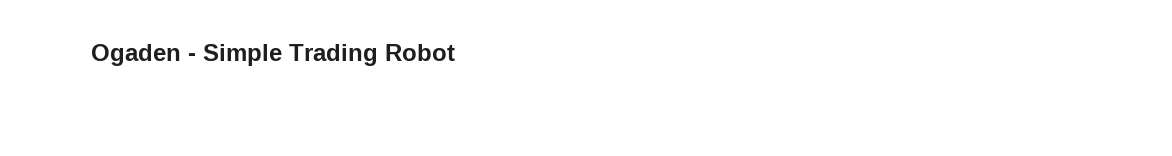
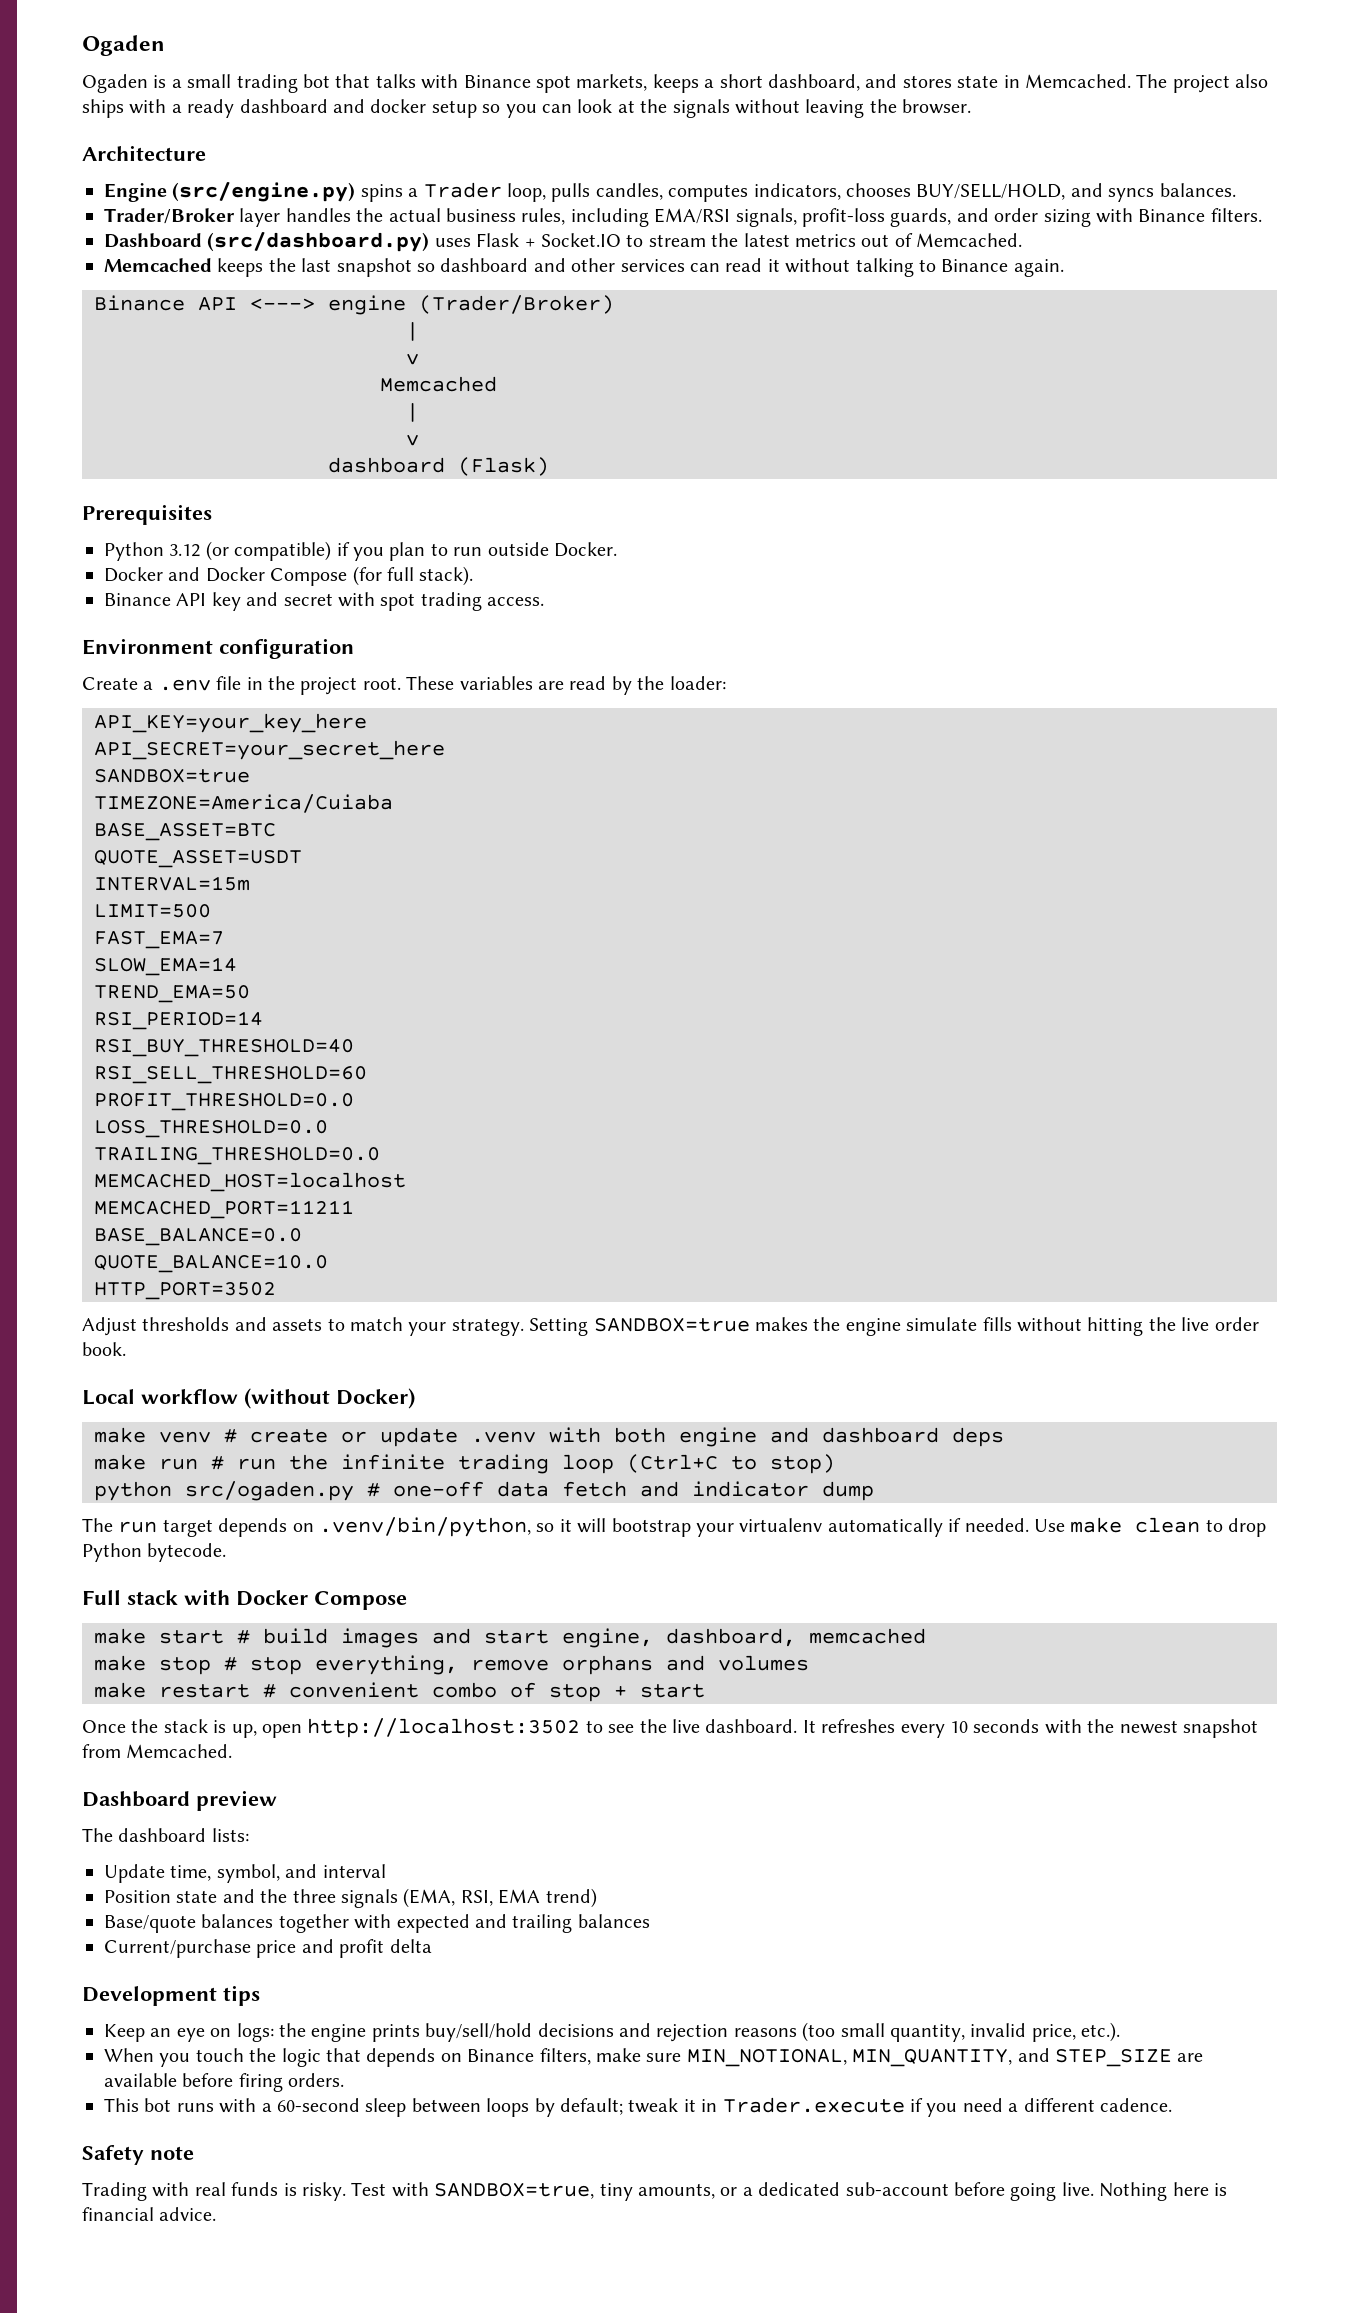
[91,44,455,66] Ogaden - Simple Trading Robot -> [82,35,165,56] [82,74,1269,93] [82,99,972,118] [82,145,206,161] [104,181,1236,202] [104,208,1262,227] [104,231,1023,252] [104,258,1064,277] [94,295,614,315] [406,322,419,341] [406,353,419,365] [380,376,497,392] [406,403,419,422] [406,434,419,446] [328,457,549,476] [82,504,212,525] [104,541,617,561] [104,566,474,586] [104,592,545,611] [82,638,354,659] [82,676,726,695] [94,713,367,733] [94,740,445,760] [94,769,250,783] [94,794,393,813] [94,823,276,841] [94,850,302,868] [94,876,250,891] [94,904,211,918] [94,931,224,949] [94,957,237,976] [94,985,250,1003] [94,1011,263,1030] [94,1039,354,1057] [94,1066,367,1084] [94,1093,354,1111] [94,1120,328,1138] [94,1147,380,1165] [94,1172,406,1192] [94,1200,354,1219] [94,1228,302,1246] [94,1254,328,1273] [94,1282,276,1300] [82,1317,1259,1336] [82,1342,126,1356] [82,1388,415,1409] [94,1427,1004,1447] [94,1454,835,1474] [94,1481,874,1501] [82,1517,1267,1537] [82,1543,227,1562] [82,1589,407,1610] [94,1628,926,1648] [94,1655,809,1675] [94,1682,705,1702] [82,1718,1258,1738] [82,1744,233,1758] [82,1790,277,1811] [82,1828,249,1842] [104,1864,386,1883] [104,1888,597,1908] [104,1914,650,1933] [104,1939,432,1958] [82,1985,260,2006] [104,2022,1121,2042] [104,2048,1204,2067] [104,2073,345,2092] [104,2097,1172,2117] [82,2145,194,2165] [82,2182,1227,2201] [82,2207,217,2221] Ogaden // Ogaden is a small trading bot that talks with Binance spot markets, keeps a short dashboard, and stores state in Memcached. The project also ships with a ready dashboard and docker setup so you can look at the signals without leaving the browser. // Architecture // Engine (src/engine.py) spins a Trader loop, pulls candles, computes indicators, chooses BUY/SELL/HOLD, and syncs balances. // Trader/Broker layer handles the actual business rules, including EMA/RSI signals, profit-loss guards, and order sizing with Binance filters. // Dashboard (src/dashboard.py) uses Flask + Socket.IO to stream the latest metrics out of Memcached. // Memcached keeps the last snapshot so dashboard and other services can read it without talking to Binance again. // Binance API <---> engine (Trader/Broker) // | // v // Memcached // | // v // dashboard (Flask) // Prerequisites // Python 3.12 (or compatible) if you plan to run outside Docker. // Docker and Docker Compose (for full stack). // Binance API key and secret with spot trading access. // Environment configuration // Create a .env file in the project root. These variables are read by the loader: // API_KEY=your_key_here // API_SECRET=your_secret_here // SANDBOX=true // TIMEZONE=America/Cuiaba // BASE_ASSET=BTC // QUOTE_ASSET=USDT // INTERVAL=15m // LIMIT=500 // FAST_EMA=7 // SLOW_EMA=14 // TREND_EMA=50 // RSI_PERIOD=14 // RSI_BUY_THRESHOLD=40 // RSI_SELL_THRESHOLD=60 // PROFIT_THRESHOLD=0.0 // LOSS_THRESHOLD=0.0 // TRAILING_THRESHOLD=0.0 // MEMCACHED_HOST=localhost // MEMCACHED_PORT=11211 // BASE_BALANCE=0.0 // QUOTE_BALANCE=10.0 // HTTP_PORT=3502 // Adjust thresholds and assets to match your strategy. Setting SANDBOX=true makes the engine simulate fills without hitting the live order book. // Local workflow (without Docker) // make venv # create or update .venv with both engine and dashboard deps // make run # run the infinite trading loop (Ctrl+C to stop) // python src/ogaden.py # one-off data fetch and indicator dump // The run target depends on .venv/bin/python, so it will bootstrap your virtualenv automatically if needed. Use make clean to drop Python bytecode. // Full stack with Docker Compose // make start # build images and start engine, dashboard, memcached // make stop # stop everything, remove orphans and volumes // make restart # convenient combo of stop + start // Once the stack is up, open http://localhost:3502 to see the live dashboard. It refreshes every 10 seconds with the newest snapshot from Memcached. // Dashboard preview // The dashboard lists: // Update time, symbol, and interval // Position state and the three signals (EMA, RSI, EMA trend) // Base/quote balances together with expected and trailing balances // Current/purchase price and profit delta // Development tips // Keep an eye on logs: the engine prints buy/sell/hold decisions and rejection reasons (too small quantity, invalid price, etc.). // When you touch the logic that depends on Binance filters, make sure MIN_NOTIONAL, MIN_QUANTITY, and STEP_SIZE are available before firing orders. // This bot runs with a 60-second sleep between loops by default; tweak it in Trader.execute if you need a different cadence. // Safety note // Trading with real funds is risky. Test with SANDBOX=true, tiny amounts, or a dedicated sub-account before going live. Nothing here is financial advice.

